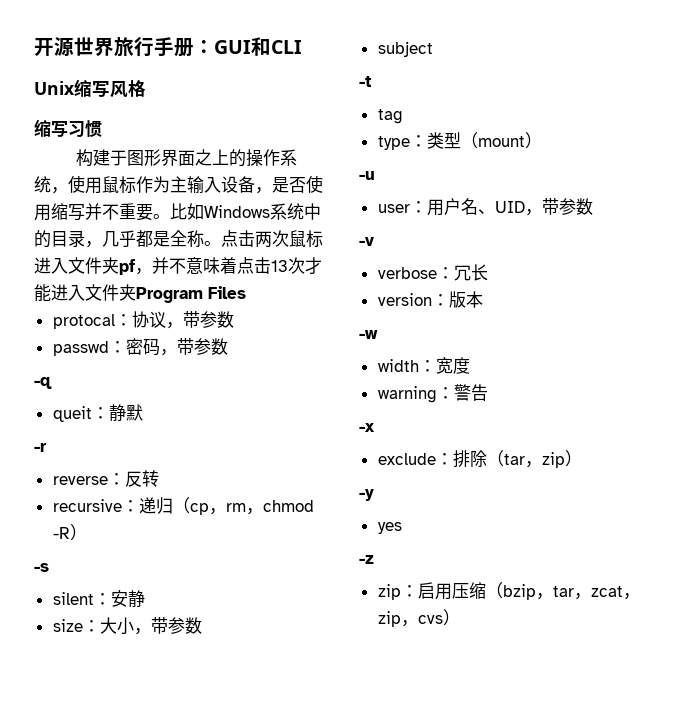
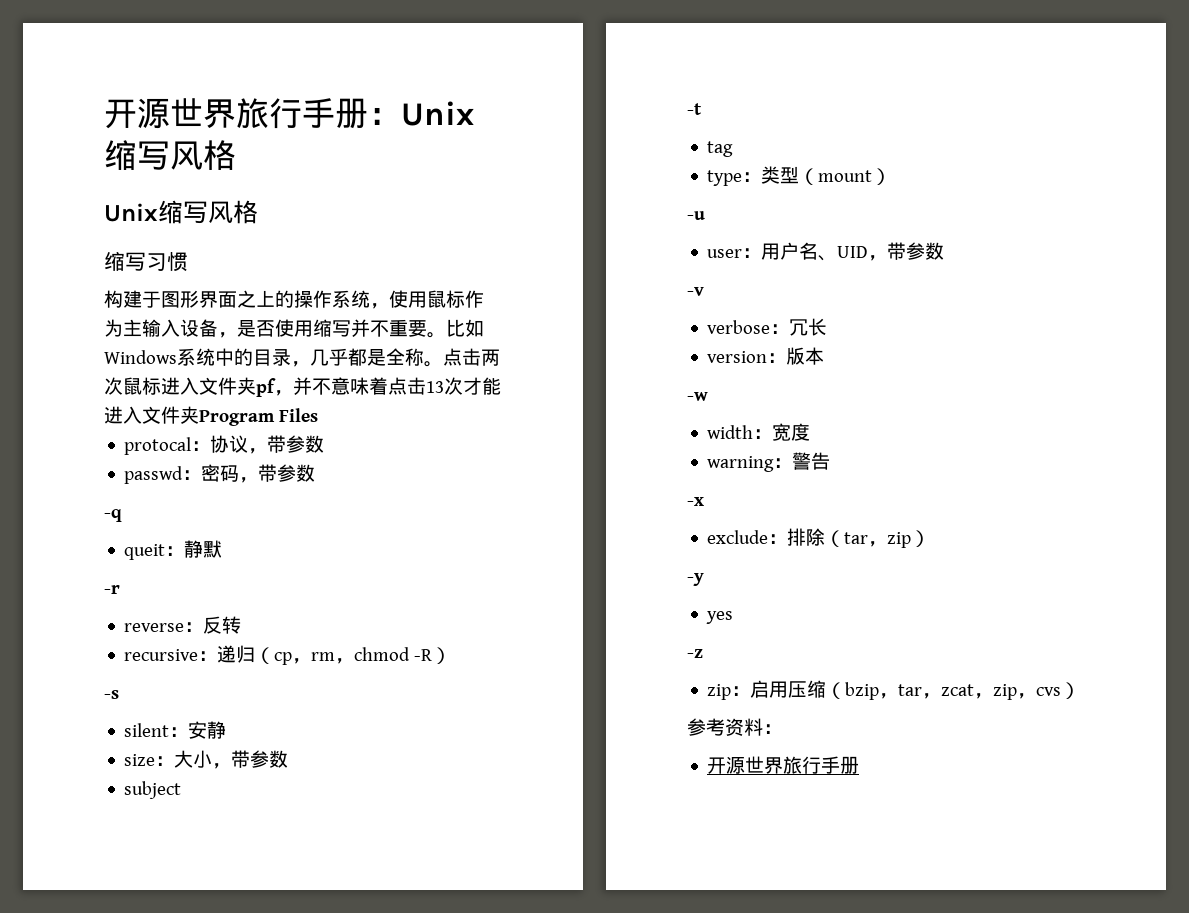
[214,37,302,56] GUI和CLI -> [401,101,474,126] [104,140,236,170] Unix缩写风格
(460, 617) none -> [687,718,782,736] [707,756,860,774] // 参考资料： // 开源世界旅行手册

